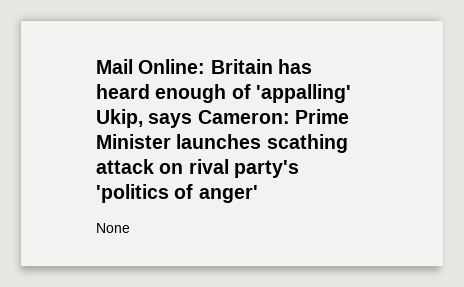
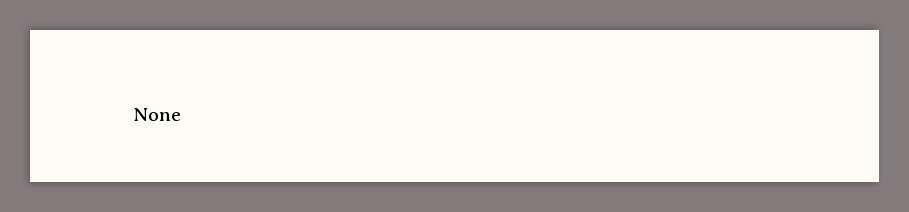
[96,59,312,74] [96,84,351,103] [96,109,349,128] [96,134,348,153] [96,159,299,178] [96,184,258,203] Mail Online: Britain has heard enough of 'appalling' Ukip, says Cameron: Prime Minister launches scathing attack on rival party's 'politics of anger' // -> (133, 114) none

